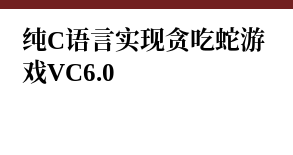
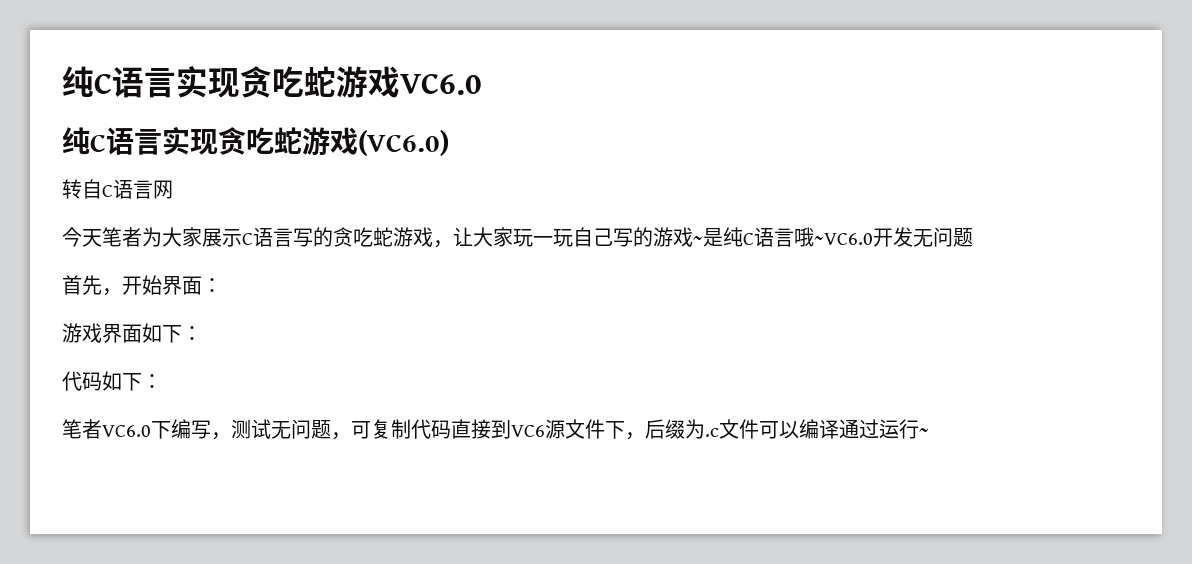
(115, 72) none -> [62,127,449,156] [62,179,173,199] [62,227,973,248] [62,275,222,296] [62,323,202,343] [62,371,162,391] [62,419,929,440] // 纯C语言实现贪吃蛇游戏(VC6.0) // 转自C语言网 // 今天笔者为大家展示C语言写的贪吃蛇游戏，让大家玩一玩自己写的游戏~是纯C语言哦~VC6.0开发无问题 // 首先，开始界面： // 游戏界面如下： // 代码如下： // 笔者VC6.0下编写，测试无问题，可复制代码直接到VC6源文件下，后缀为.c文件可以编译通过运行~

